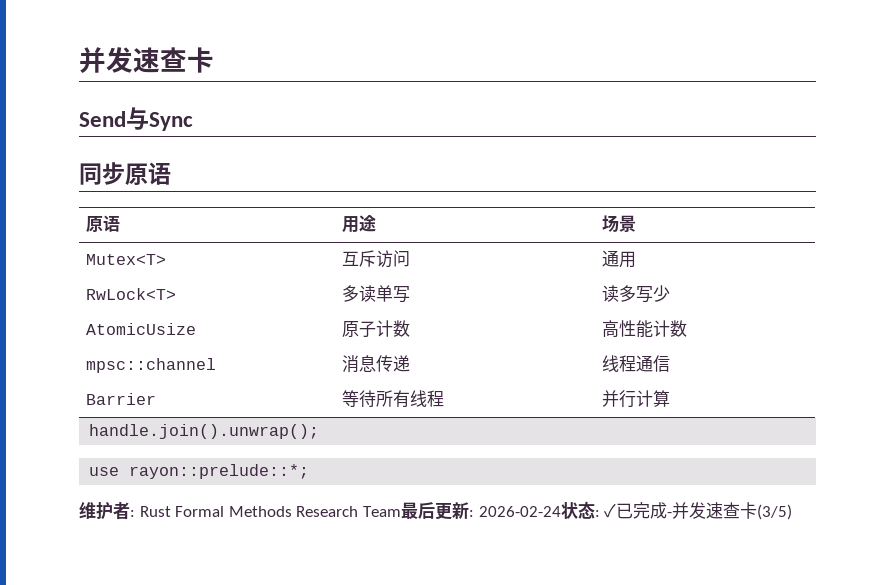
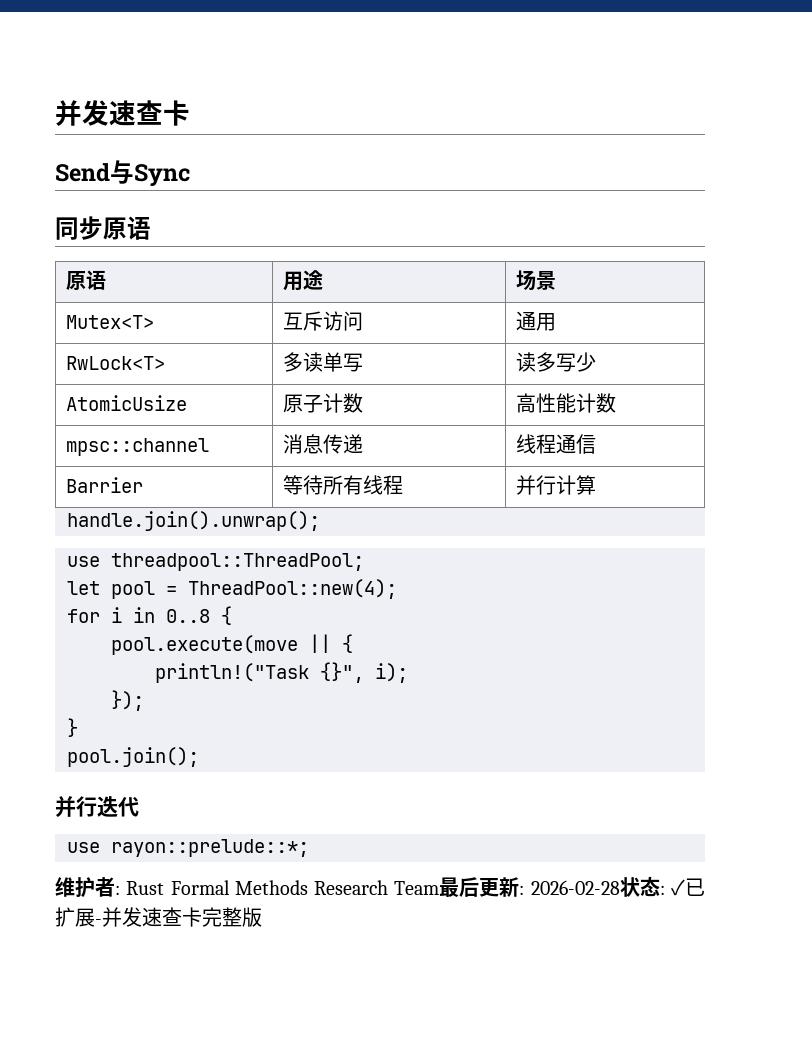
(320, 431) none -> [67,553,364,571] [67,579,397,599] [67,606,232,625] [111,634,353,655] [155,662,408,683] [111,690,144,711] [67,718,78,737] [67,747,199,767] [55,796,139,818] // use threadpool::ThreadPool; // let pool = ThreadPool::new(4); // for i in 0..8 { // pool.execute(move || { // println!("Task {}", i); // }); // } // pool.join(); // 并行迭代
[478,506,561,517] 2026-02-24 -> [530,880,620,895] 2026-02-28
[633,502,668,519] 完成 -> [55,907,95,927] 扩展
[757,504,793,520] (3/5) -> [202,907,262,927] 完整版

